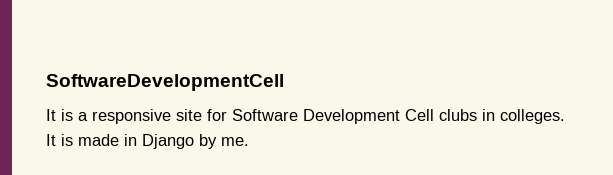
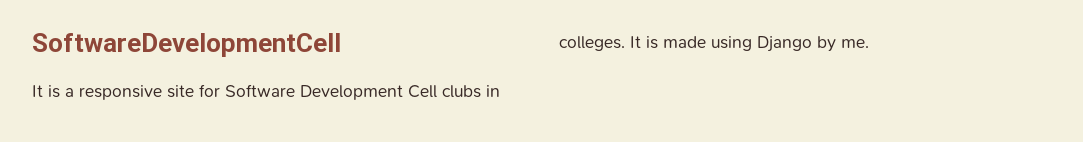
[124,134,137,146] in -> [711,36,752,51] using

